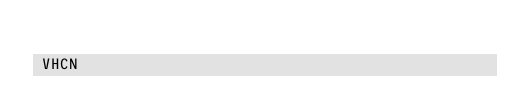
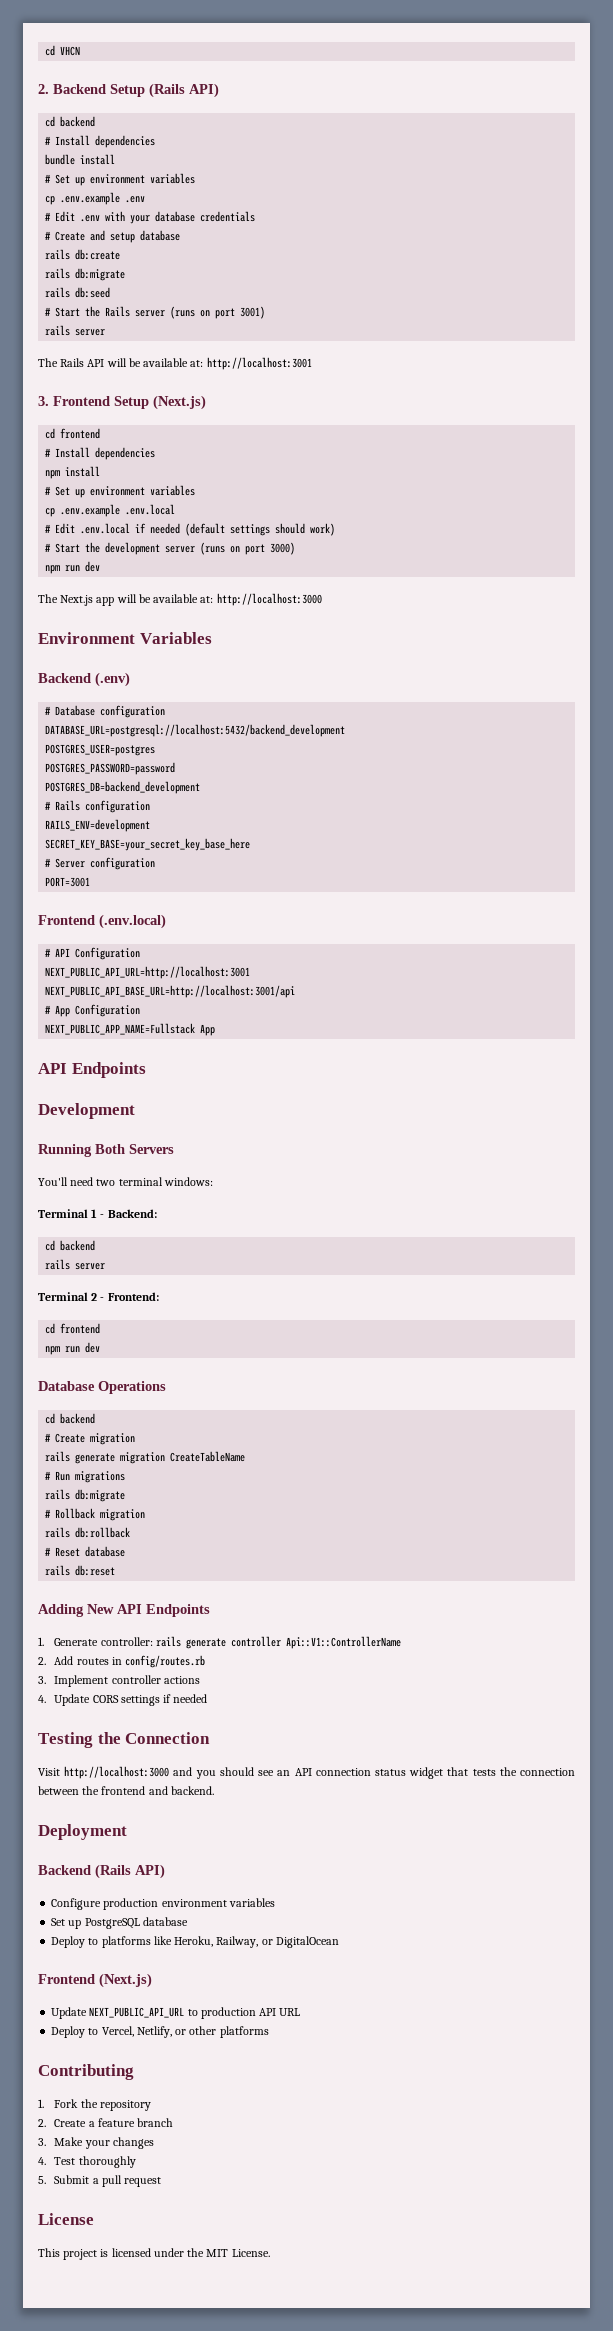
(42, 64) none -> [45,45,56,56] cd
(78, 64) none -> [38,83,219,98] [45,116,96,127] [45,135,156,148] [45,154,116,165] [45,173,196,186] [45,192,146,205] [45,211,256,224] [45,230,181,243] [45,249,121,260] [45,268,126,281] [45,287,111,298] [45,306,266,319] [45,325,106,336] [38,357,312,370] [38,395,206,410] [45,428,101,439] [45,447,156,460] [45,466,101,479] [45,485,196,498] [45,504,176,517] [45,523,336,536] [45,542,296,555] [45,561,101,574] [38,593,322,606] [38,632,212,644] [38,672,130,687] [45,705,166,718] [45,724,346,737] [45,744,156,756] [45,762,176,775] [45,781,201,794] [45,800,151,813] [45,819,151,832] [45,838,251,851] [45,857,156,870] [45,877,91,887] [38,914,166,929] [45,947,141,960] [45,966,251,979] [45,985,296,998] [45,1004,141,1017] [45,1023,216,1036] [38,1062,146,1078] [38,1103,135,1119] [38,1144,174,1157] [38,1177,213,1186] [38,1209,157,1218] [45,1240,96,1251] [45,1259,106,1270] [38,1292,159,1301] [45,1323,101,1334] [45,1342,101,1355] [38,1381,166,1394] [45,1413,96,1424] [45,1433,136,1445] [45,1451,246,1464] [45,1471,126,1483] [45,1489,126,1502] [45,1508,146,1521] [45,1527,131,1538] [45,1546,126,1557] [45,1565,116,1576] [38,1604,210,1617] [38,1636,401,1649] [38,1655,205,1668] [38,1675,200,1687] [38,1694,208,1706] [38,1732,211,1748] [38,1766,576,1779] [38,1786,214,1795] [38,1824,127,1840] [38,1864,165,1879] [51,1898,275,1910] [51,1917,188,1929] [51,1936,339,1948] [38,1973,152,1988] [51,2007,301,2019] [51,2026,269,2038] [38,2064,134,2080] [38,2099,151,2111] [38,2118,173,2127] [38,2137,154,2149] [38,2156,136,2168] [38,2175,161,2187] [38,2213,94,2225] [38,2248,270,2260] // 2. Backend Setup (Rails API) // cd backend // # Install dependencies // bundle install // # Set up environment variables // cp .env.example .env // # Edit .env with your database credentials // # Create and setup database // rails db:create // rails db:migrate // rails db:seed // # Start the Rails server (runs on port 3001) // rails server // The Rails API will be available at: http://localhost:3001 // 3. Frontend Setup (Next.js) // cd frontend // # Install dependencies // npm install // # Set up environment variables // cp .env.example .env.local // # Edit .env.local if needed (default settings should work) // # Start the development server (runs on port 3000) // npm run dev // The Next.js app will be available at: http://localhost:3000 // Environment Variables // Backend (.env) // # Database configuration // DATABASE_URL=postgresql://localhost:5432/backend_development // POSTGRES_USER=postgres // POSTGRES_PASSWORD=password // POSTGRES_DB=backend_development // # Rails configuration // RAILS_ENV=development // SECRET_KEY_BASE=your_secret_key_base_here // # Server configuration // PORT=3001 // Frontend (.env.local) // # API Configuration // NEXT_PUBLIC_API_URL=http://localhost:3001 // NEXT_PUBLIC_API_BASE_URL=http://localhost:3001/api // # App Configuration // NEXT_PUBLIC_APP_NAME=Fullstack App // API Endpoints // Development // Running Both Servers // You'll need two terminal windows: // Terminal 1 - Backend: // cd backend // rails server // Terminal 2 - Frontend: // cd frontend // npm run dev // Database Operations // cd backend // # Create migration // rails generate migration CreateTableName // # Run migrations // rails db:migrate // # Rollback migration // rails db:rollback // # Reset database // rails db:reset // Adding New API Endpoints // 1. Generate controller: rails generate controller Api::V1::ControllerName // 2. Add routes in config/routes.rb // 3. Implement controller actions // 4. Update CORS settings if needed // Testing the Connection // Visit http://localhost:3000 and you should see an API connection status widget that tests the connection between the frontend and backend. // Deployment // Backend (Rails API) // Configure production environment variables // Set up PostgreSQL database // Deploy to platforms like Heroku, Railway, or DigitalOcean // Frontend (Next.js) // Update NEXT_PUBLIC_API_URL to production API URL // Deploy to Vercel, Netlify, or other platforms // Contributing // 1. Fork the repository // 2. Create a feature branch // 3. Make your changes // 4. Test thoroughly // 5. Submit a pull request // License // This project is licensed under the MIT License.

